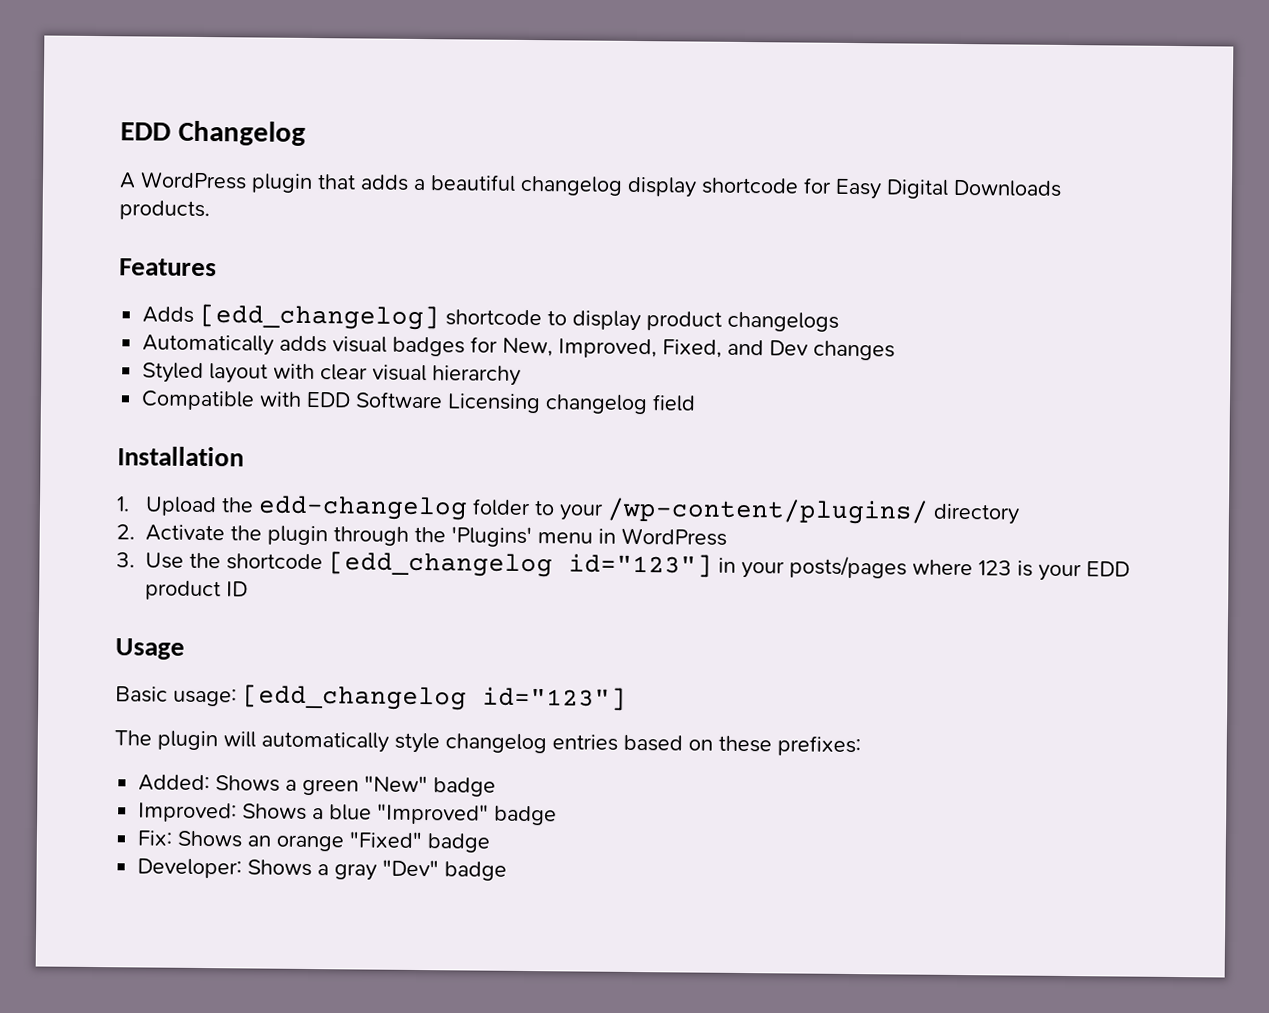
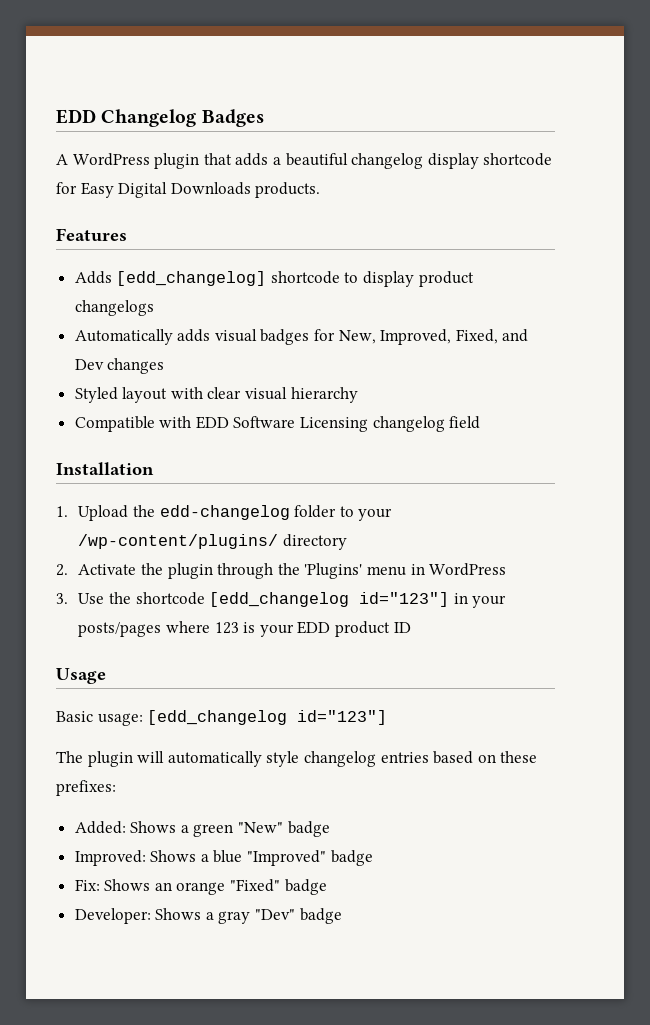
(306, 133) none -> [201,109,264,127] Badges

